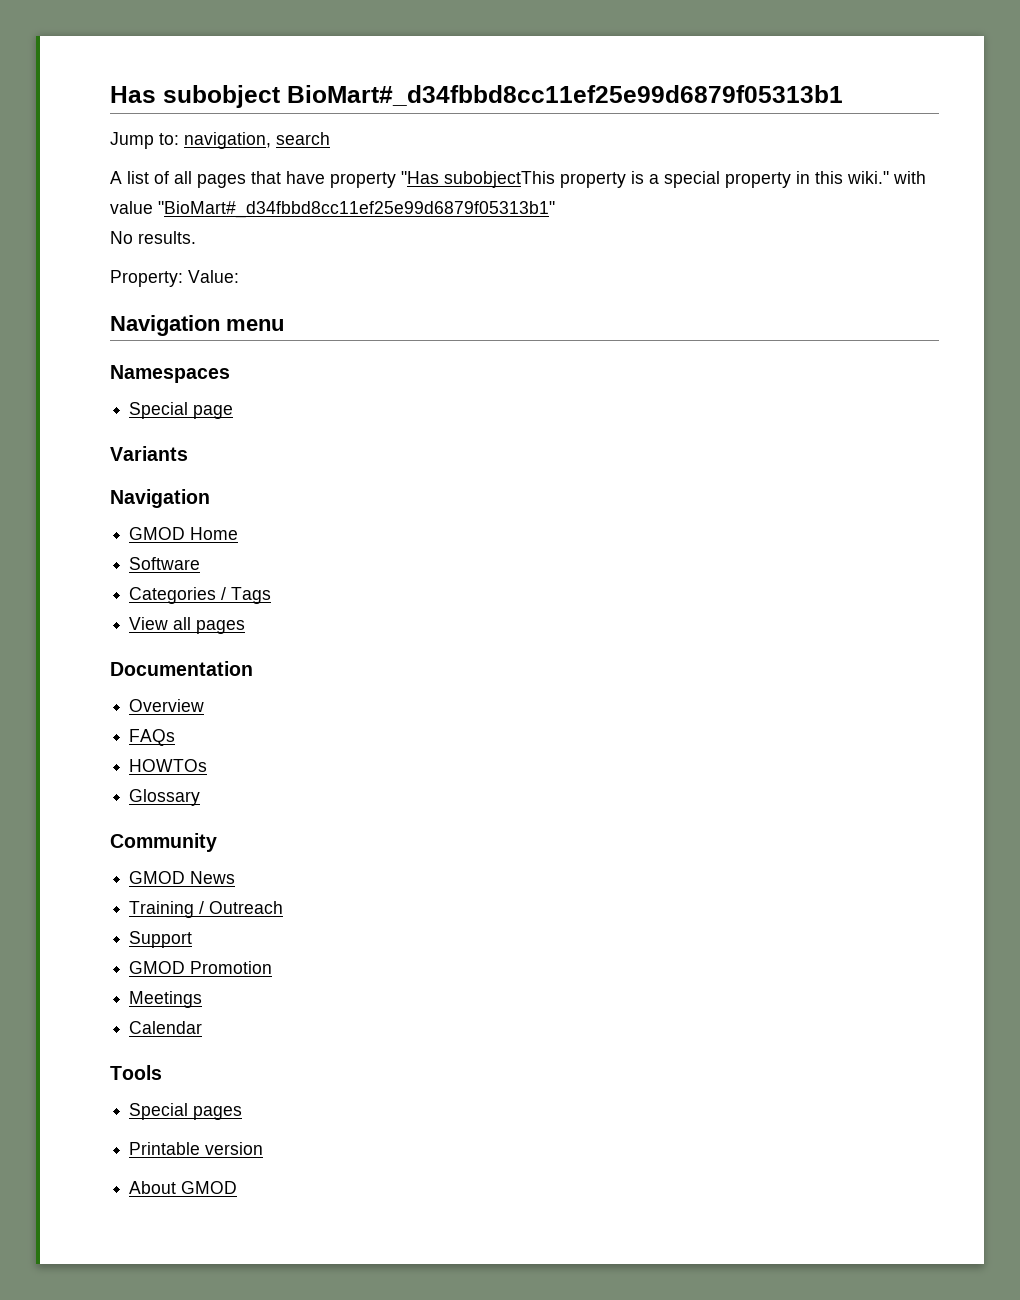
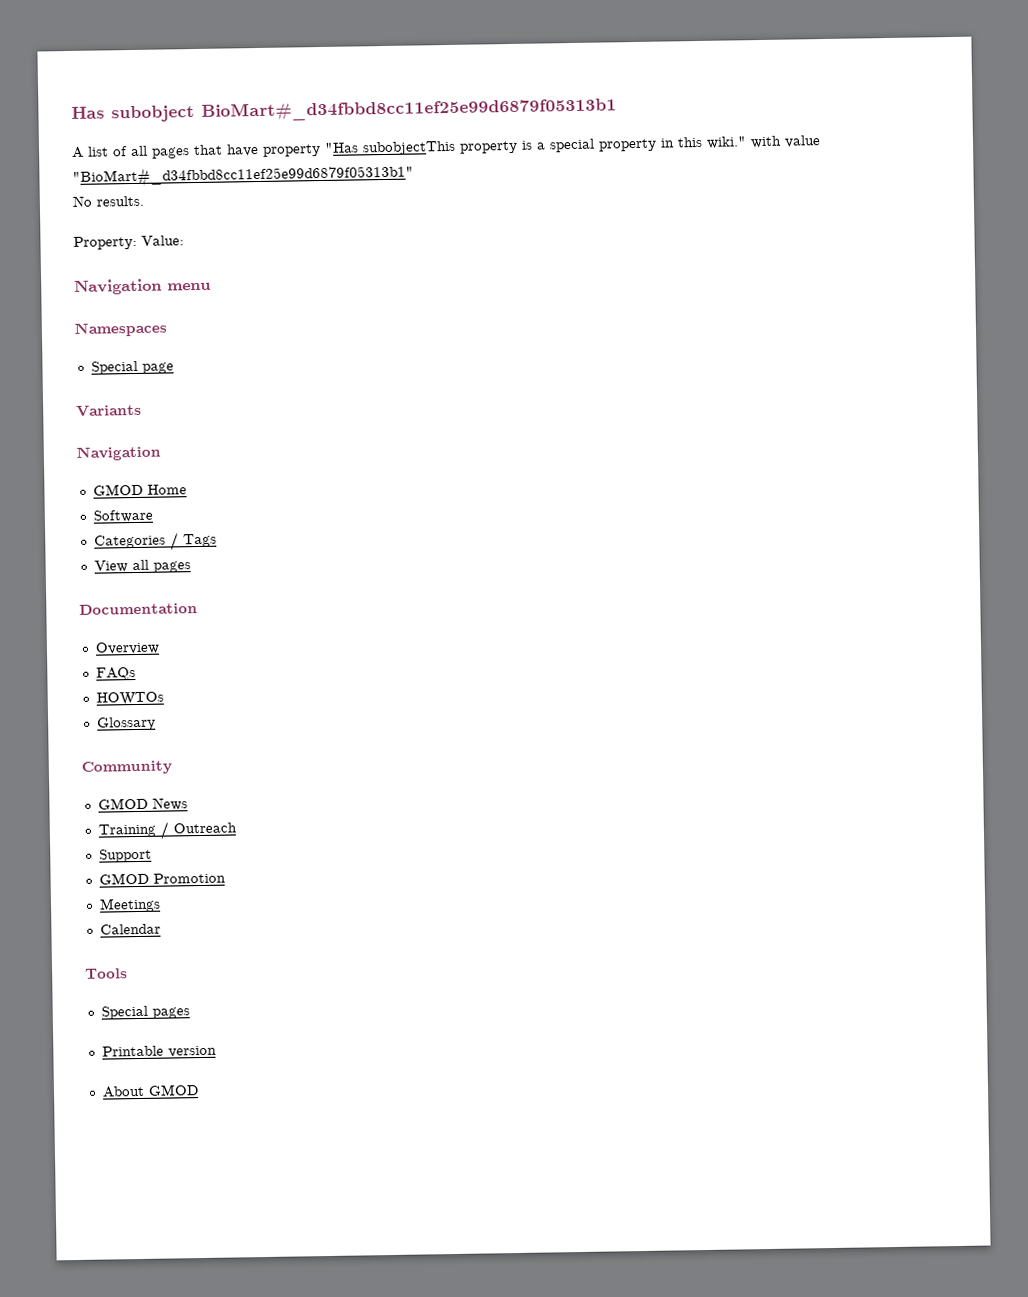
[110,132,330,149] // Jump to: navigation, search -> (617, 109) none

